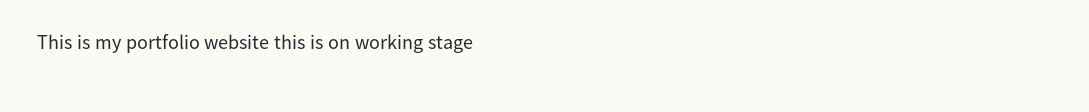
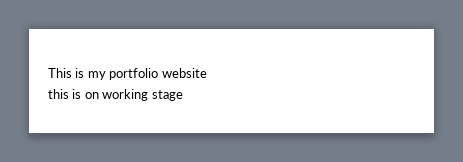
(270, 41) none -> (207, 73) //

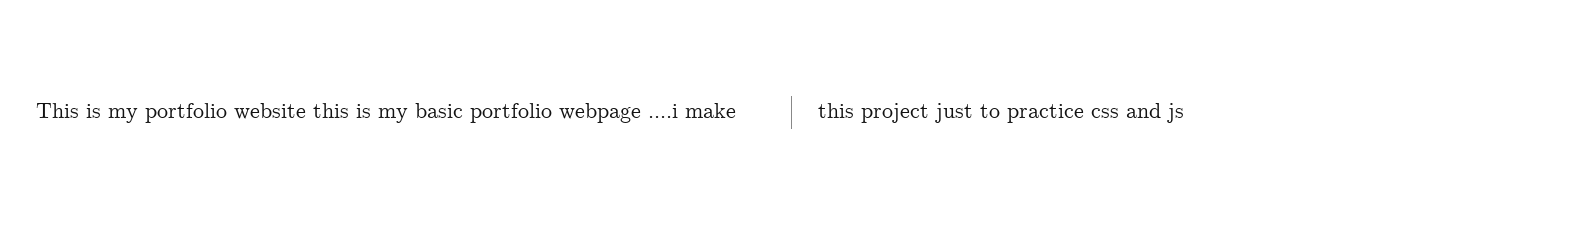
(207, 73) // -> (306, 111) none
[84,89,183,101] on working stage -> [378,103,1184,123] my basic portfolio webpage ....i make this project just to practice css and js

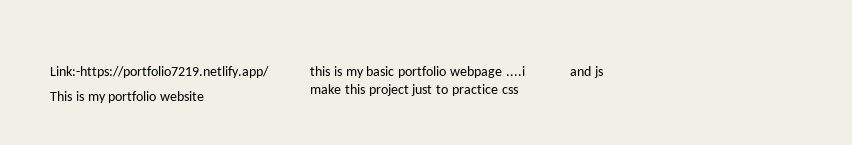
(36, 110) none -> [50,66,269,78] Link:-https://portfolio7219.netlify.app/ //
(306, 111) none -> (205, 96) //

